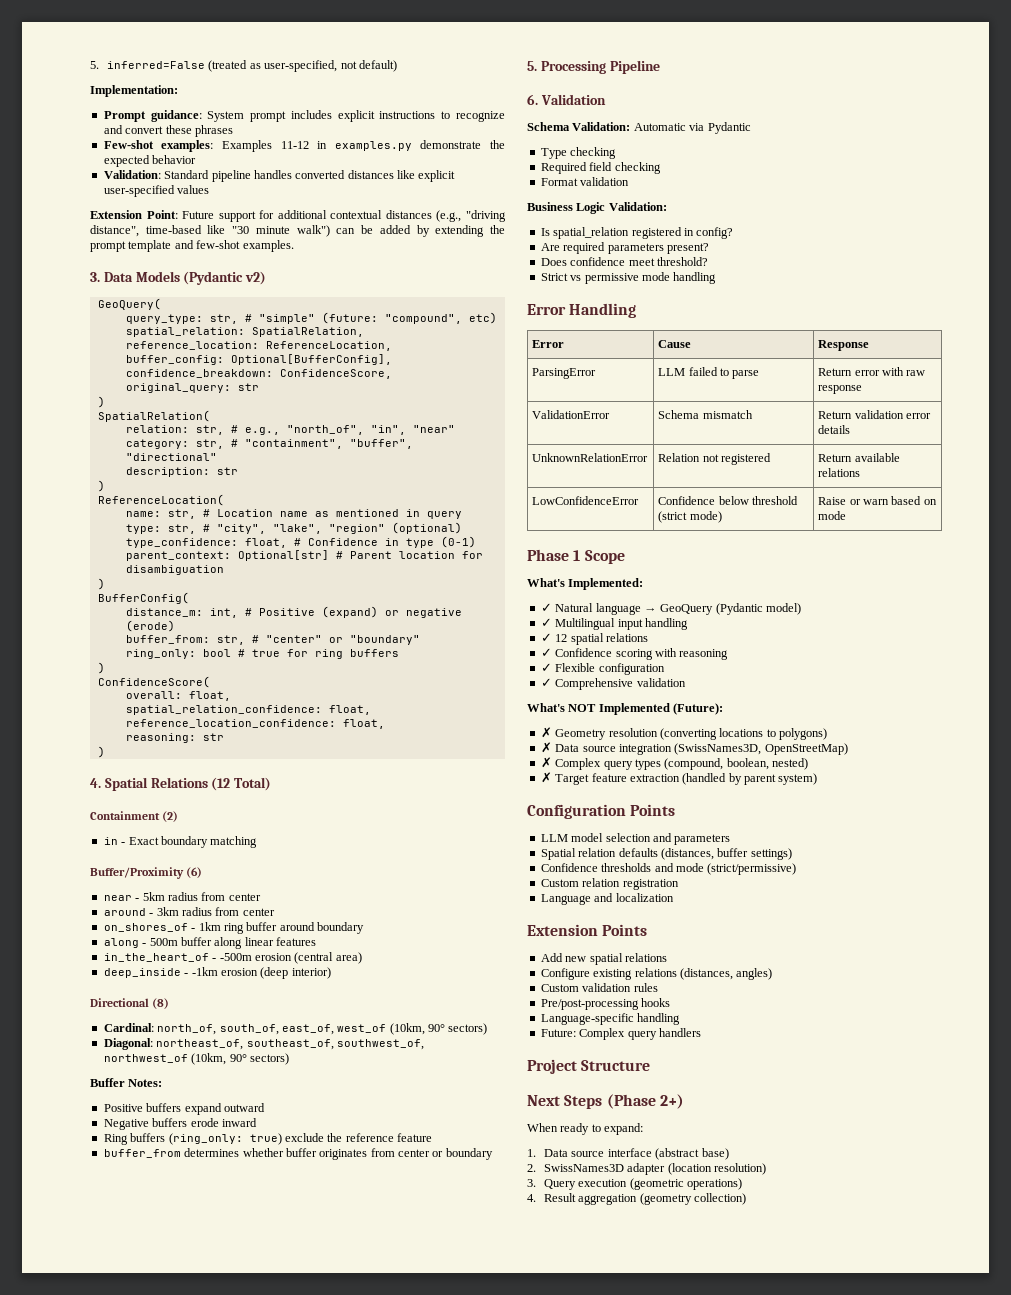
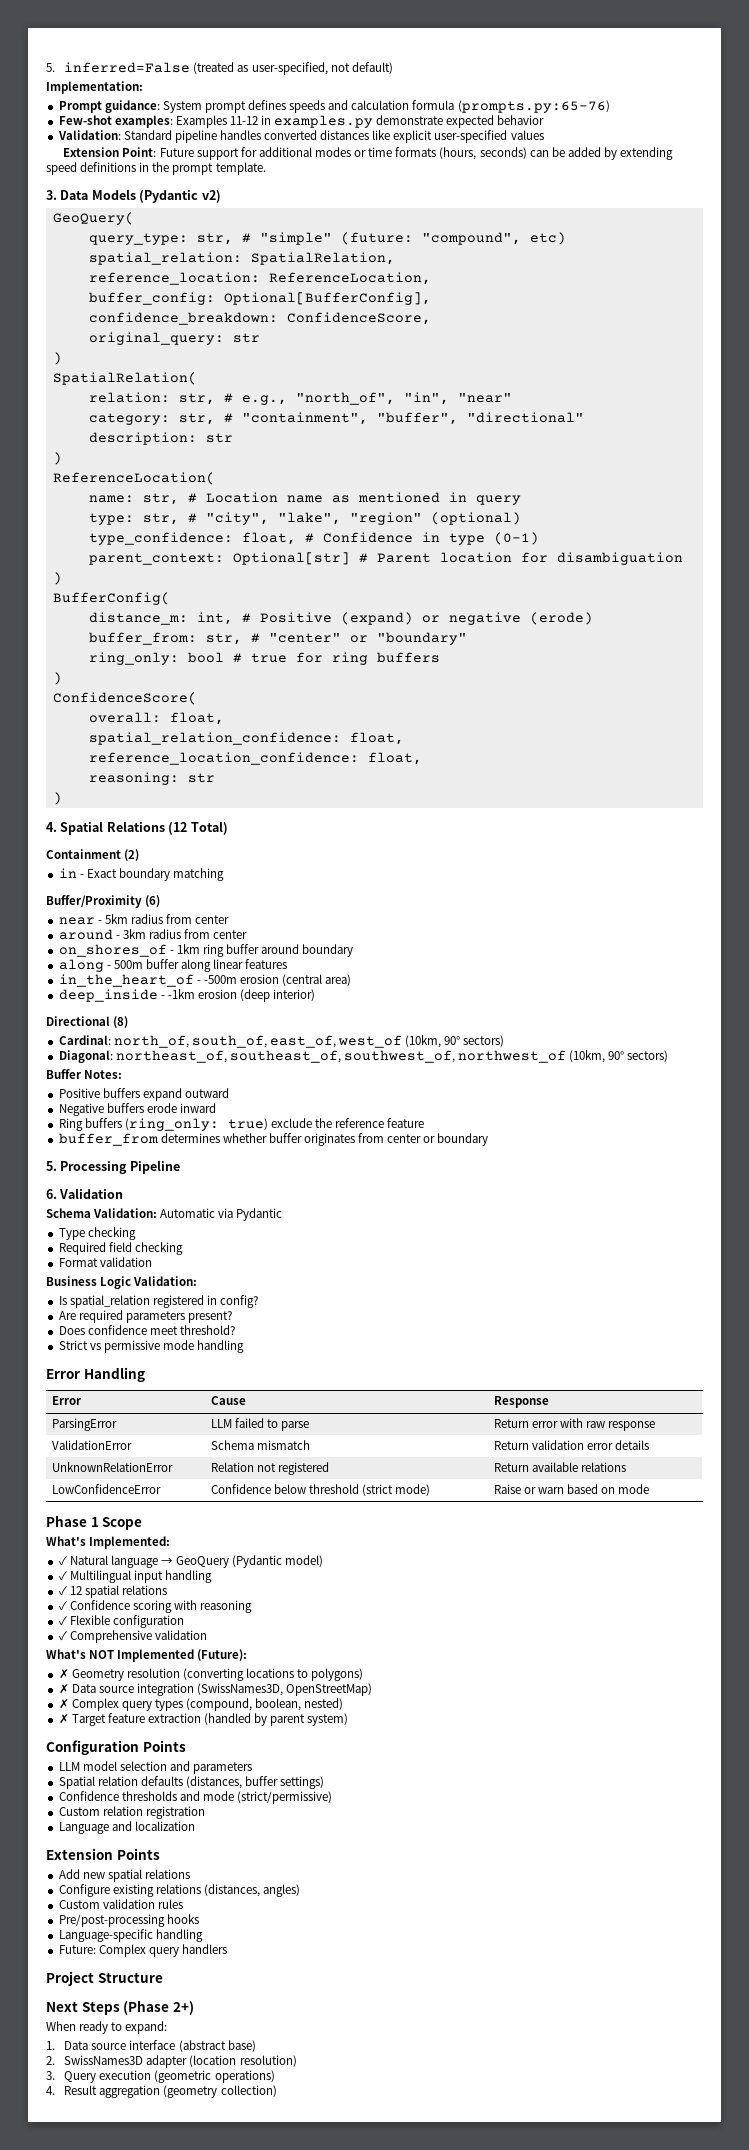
[290,110,505,122] [103,125,233,137] includes explicit instructions to recognize and convert these phrases -> [248,100,610,113] defines speeds and calculation formula (prompts.py:65-76)
[490,140,505,149] the -> (444, 120) none
[330,210,506,222] [90,225,330,237] contextual distances (e.g., "driving distance", time-based like "30 minute walk") -> [315,147,527,160] modes or time formats (hours, seconds)
[490,225,506,234] [90,240,294,252] the prompt template and few-shot examples. -> [46,162,266,175] speed definitions in the prompt template.

